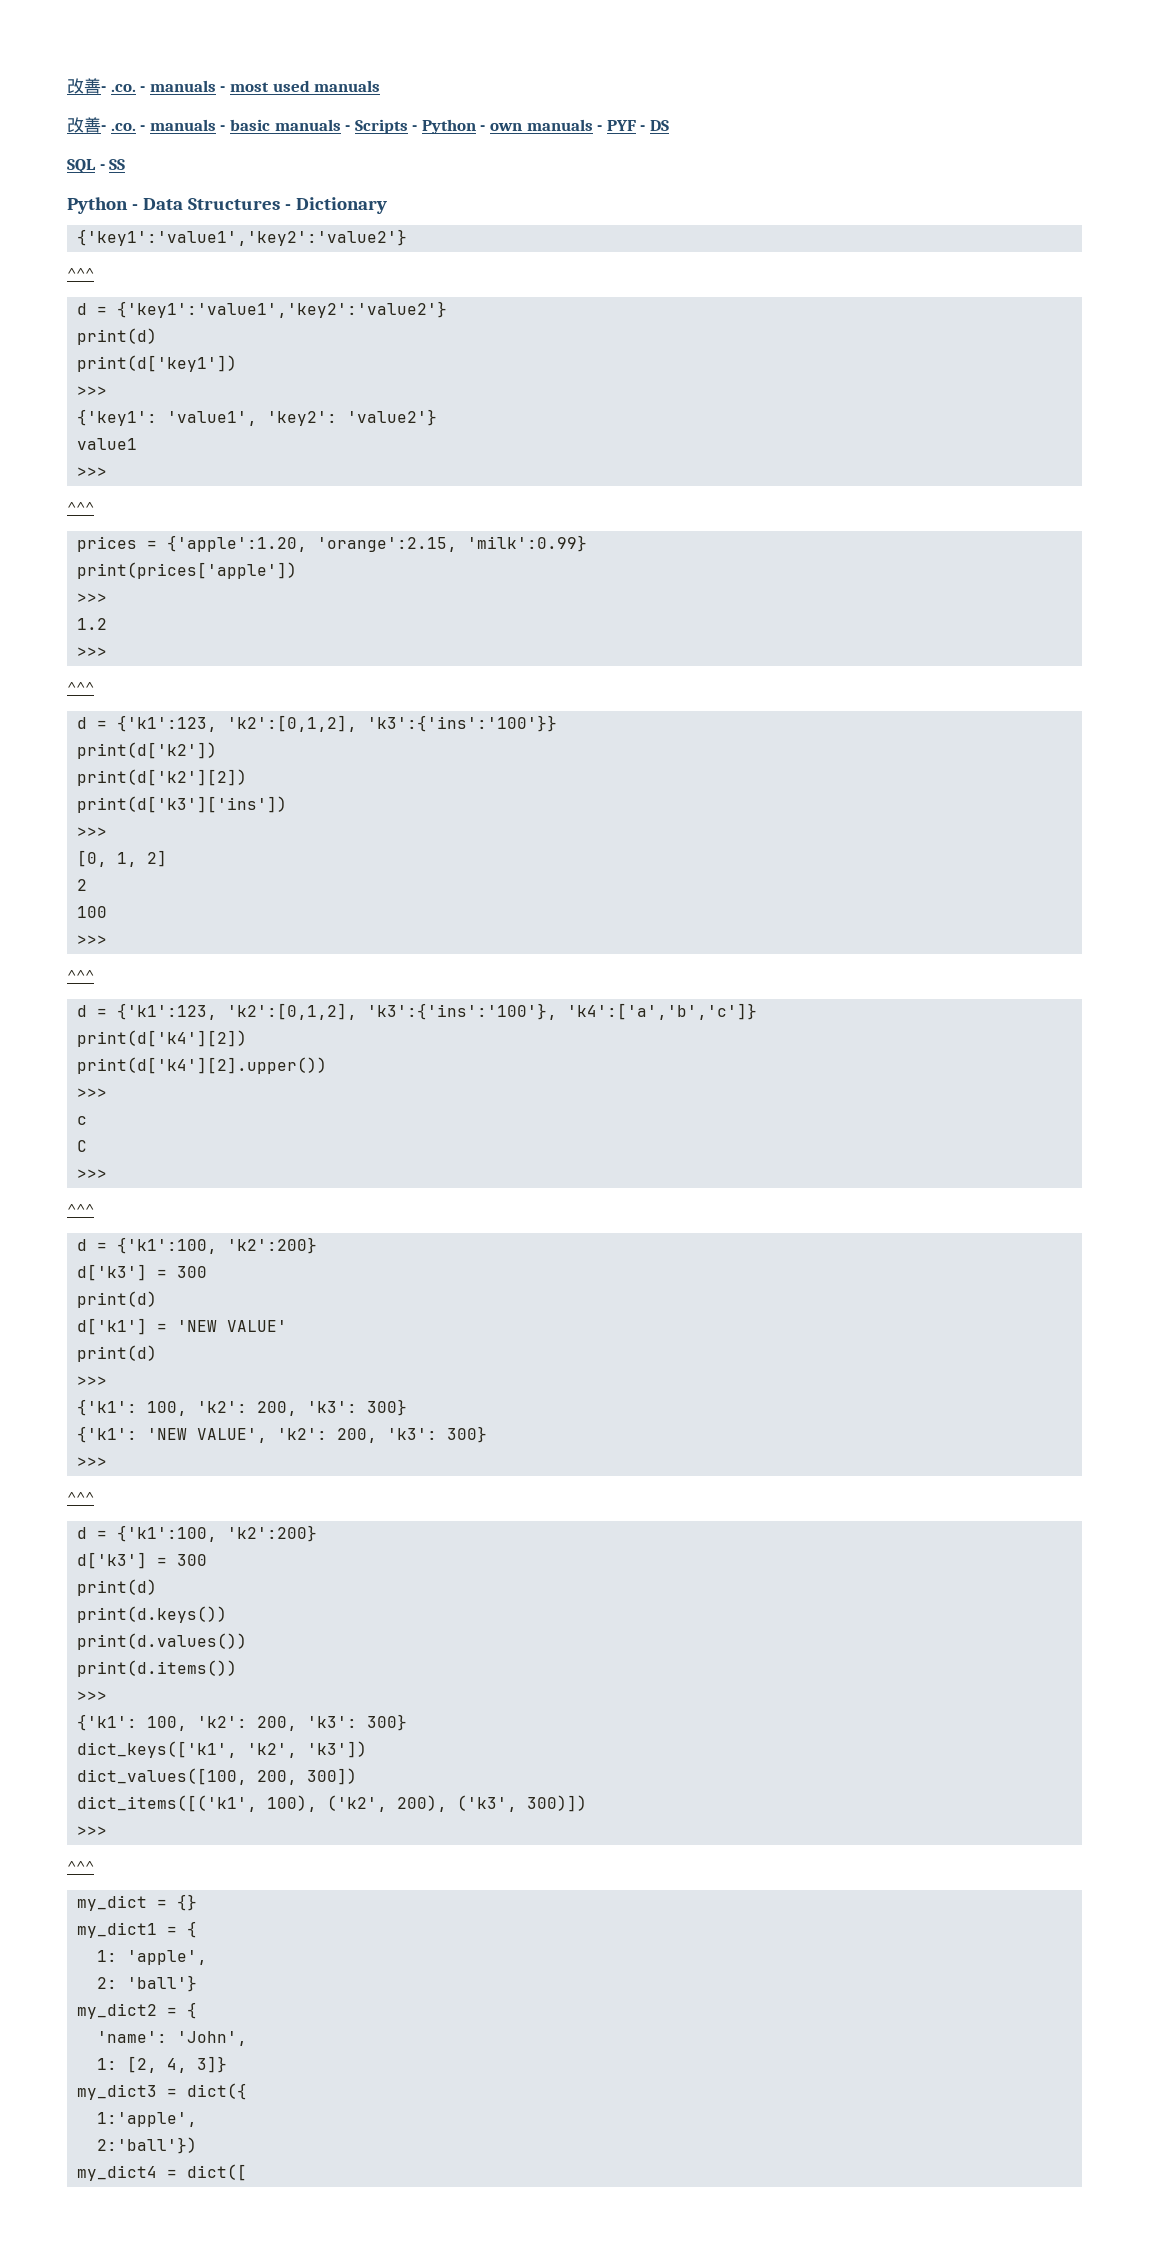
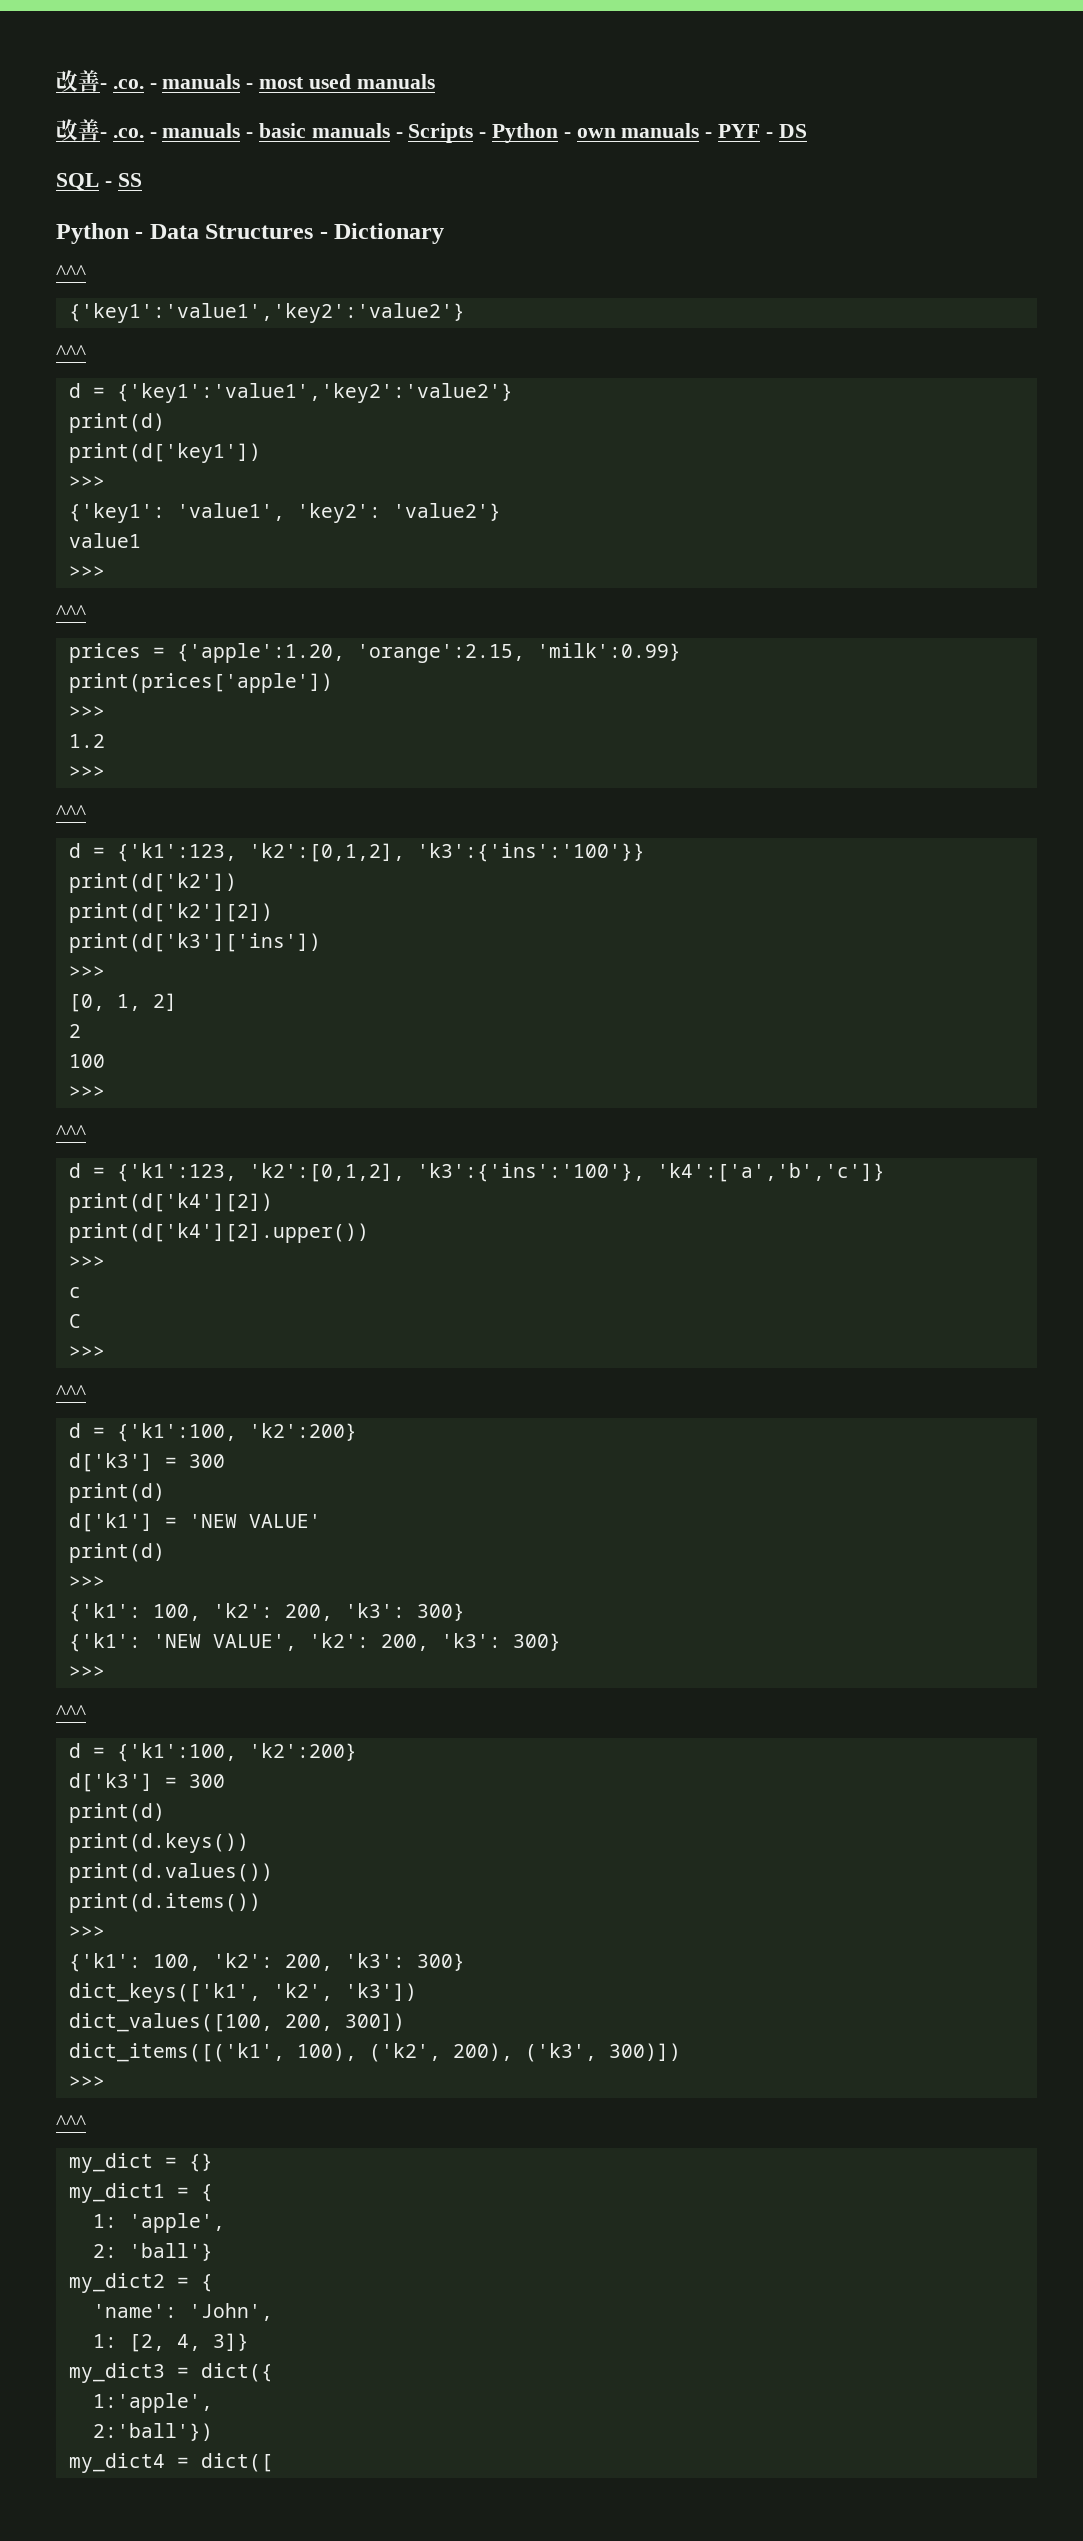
(387, 205) none -> [56,265,86,279] // ^^^

